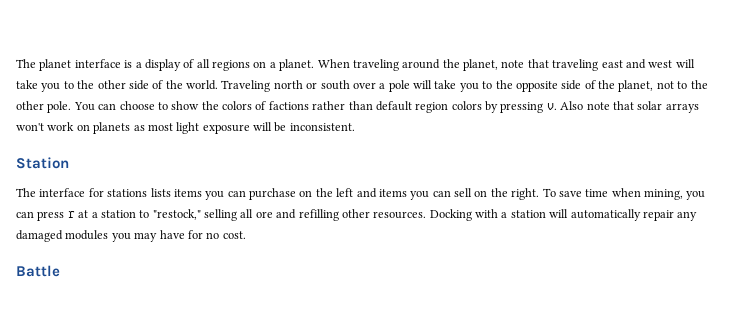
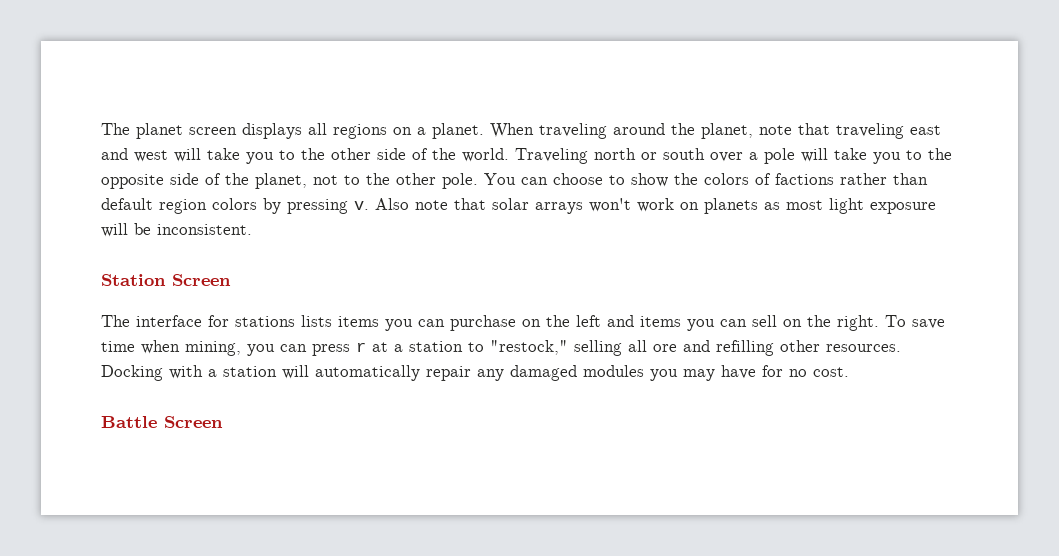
[74,59,195,71] interface is a display of -> [189,123,302,139] screen displays
(69, 163) none -> [172,274,231,286] Screen
(60, 271) none -> [164,416,223,428] Screen

